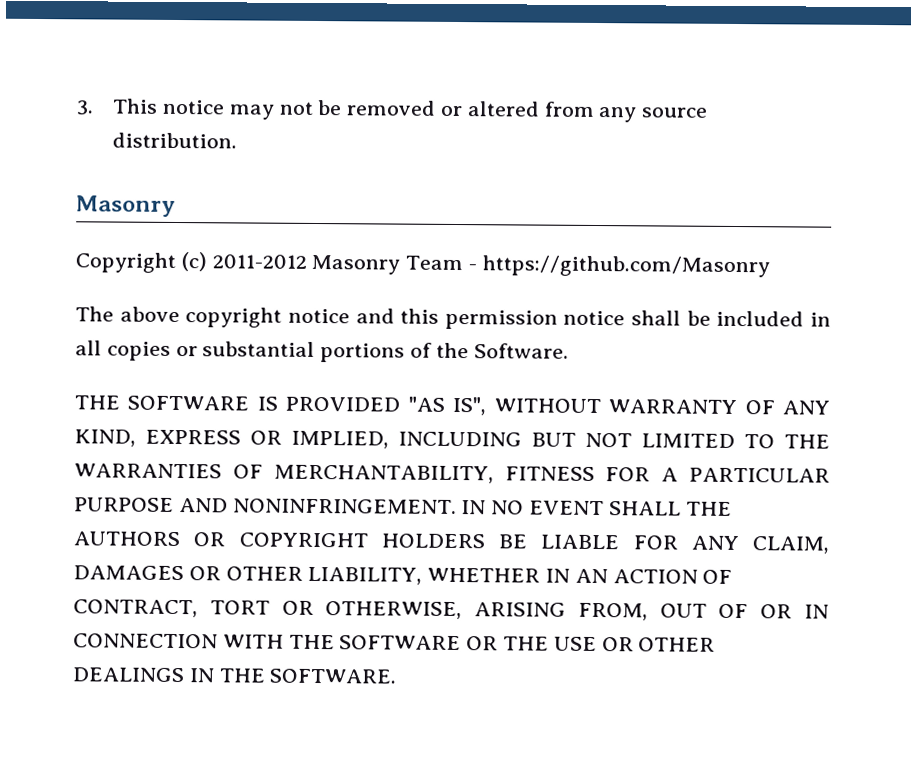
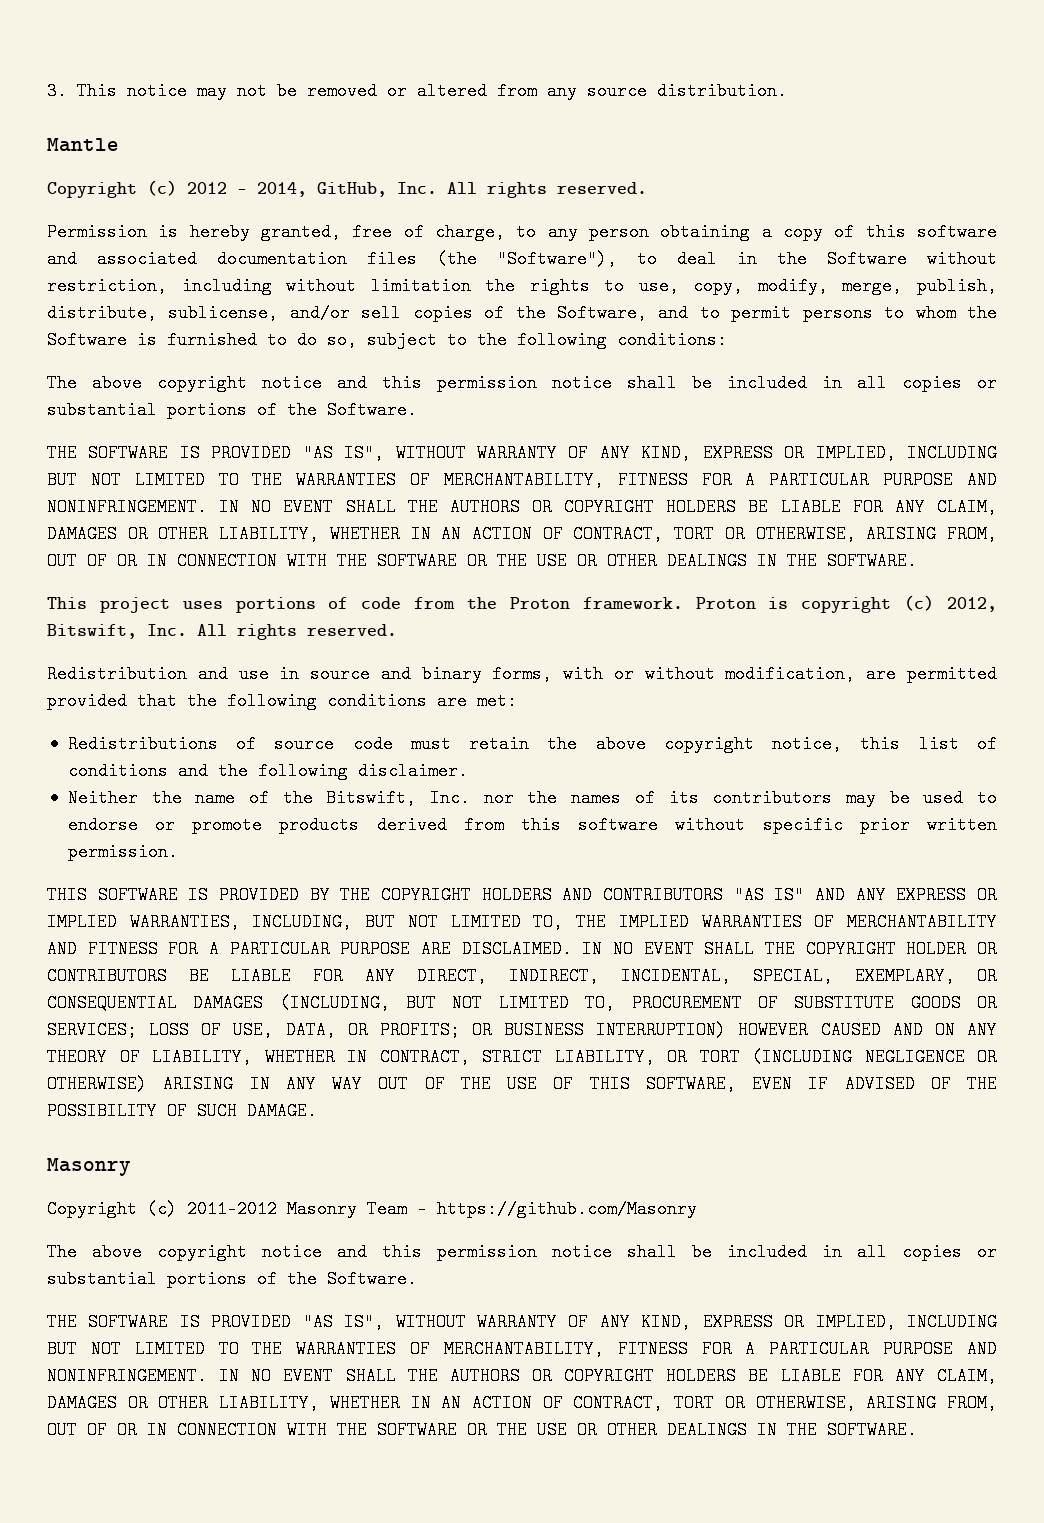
(238, 140) none -> [47,138,119,152] [47,180,647,198] [47,223,998,241] [47,250,997,268] [47,277,997,295] [47,304,998,322] [47,331,727,349] [47,374,997,392] [47,401,417,419] [47,444,998,462] [47,471,997,489] [47,498,997,516] [47,525,997,543] [47,552,917,570] [47,595,997,613] [47,624,397,640] [47,665,997,683] [47,692,517,710] [67,735,997,753] [67,762,468,780] [67,789,998,807] [67,816,998,834] [67,843,178,861] [47,886,997,904] [47,913,998,931] [47,940,997,958] [47,967,997,985] [47,994,998,1012] [47,1021,997,1039] [47,1048,997,1066] [47,1075,997,1093] [47,1102,317,1120] // Mantle // Copyright (c) 2012 - 2014, GitHub, Inc. All rights reserved. // Permission is hereby granted, free of charge, to any person obtaining a copy of this software and associated documentation files (the "Software"), to deal in the Software without restriction, including without limitation the rights to use, copy, modify, merge, publish, distribute, sublicense, and/or sell copies of the Software, and to permit persons to whom the Software is furnished to do so, subject to the following conditions: // The above copyright notice and this permission notice shall be included in all copies or substantial portions of the Software. // THE SOFTWARE IS PROVIDED "AS IS", WITHOUT WARRANTY OF ANY KIND, EXPRESS OR IMPLIED, INCLUDING BUT NOT LIMITED TO THE WARRANTIES OF MERCHANTABILITY, FITNESS FOR A PARTICULAR PURPOSE AND NONINFRINGEMENT. IN NO EVENT SHALL THE AUTHORS OR COPYRIGHT HOLDERS BE LIABLE FOR ANY CLAIM, DAMAGES OR OTHER LIABILITY, WHETHER IN AN ACTION OF CONTRACT, TORT OR OTHERWISE, ARISING FROM, OUT OF OR IN CONNECTION WITH THE SOFTWARE OR THE USE OR OTHER DEALINGS IN THE SOFTWARE. // This project uses portions of code from the Proton framework. Proton is copyright (c) 2012, Bitswift, Inc. All rights reserved. // Redistribution and use in source and binary forms, with or without modification, are permitted provided that the following conditions are met: // Redistributions of source code must retain the above copyright notice, this list of conditions and the following disclaimer. // Neither the name of the Bitswift, Inc. nor the names of its contributors may be used to endorse or promote products derived from this software without specific prior written permission. // THIS SOFTWARE IS PROVIDED BY THE COPYRIGHT HOLDERS AND CONTRIBUTORS "AS IS" AND ANY EXPRESS OR IMPLIED WARRANTIES, INCLUDING, BUT NOT LIMITED TO, THE IMPLIED WARRANTIES OF MERCHANTABILITY AND FITNESS FOR A PARTICULAR PURPOSE ARE DISCLAIMED. IN NO EVENT SHALL THE COPYRIGHT HOLDER OR CONTRIBUTORS BE LIABLE FOR ANY DIRECT, INDIRECT, INCIDENTAL, SPECIAL, EXEMPLARY, OR CONSEQUENTIAL DAMAGES (INCLUDING, BUT NOT LIMITED TO, PROCUREMENT OF SUBSTITUTE GOODS OR SERVICES; LOSS OF USE, DATA, OR PROFITS; OR BUSINESS INTERRUPTION) HOWEVER CAUSED AND ON ANY THEORY OF LIABILITY, WHETHER IN CONTRACT, STRICT LIABILITY, OR TORT (INCLUDING NEGLIGENCE OR OTHERWISE) ARISING IN ANY WAY OUT OF THE USE OF THIS SOFTWARE, EVEN IF ADVISED OF THE POSSIBILITY OF SUCH DAMAGE.

